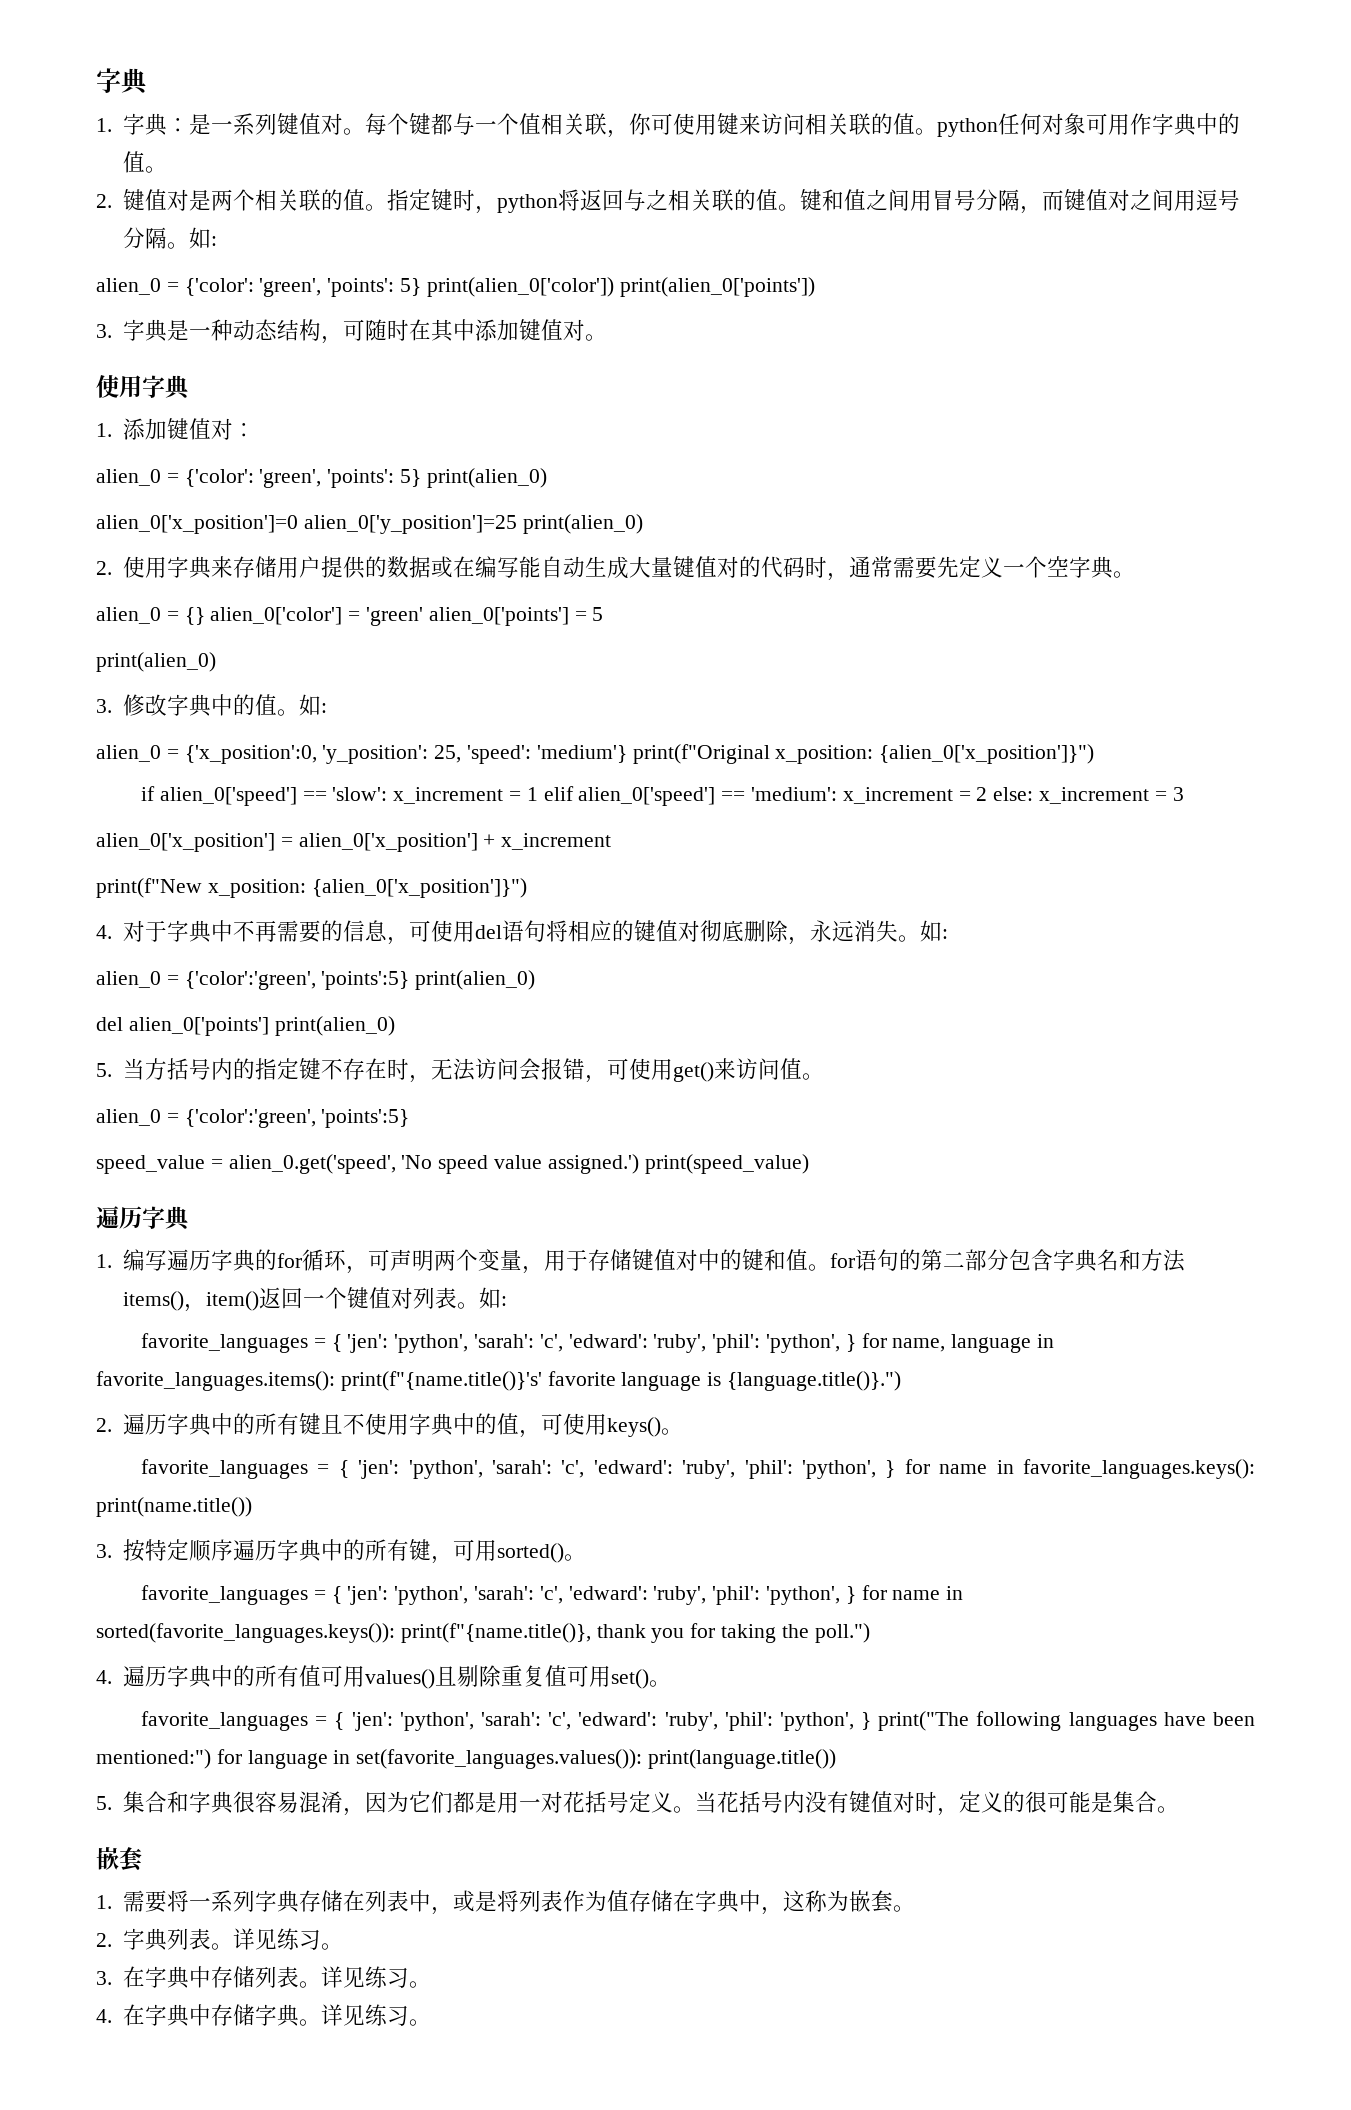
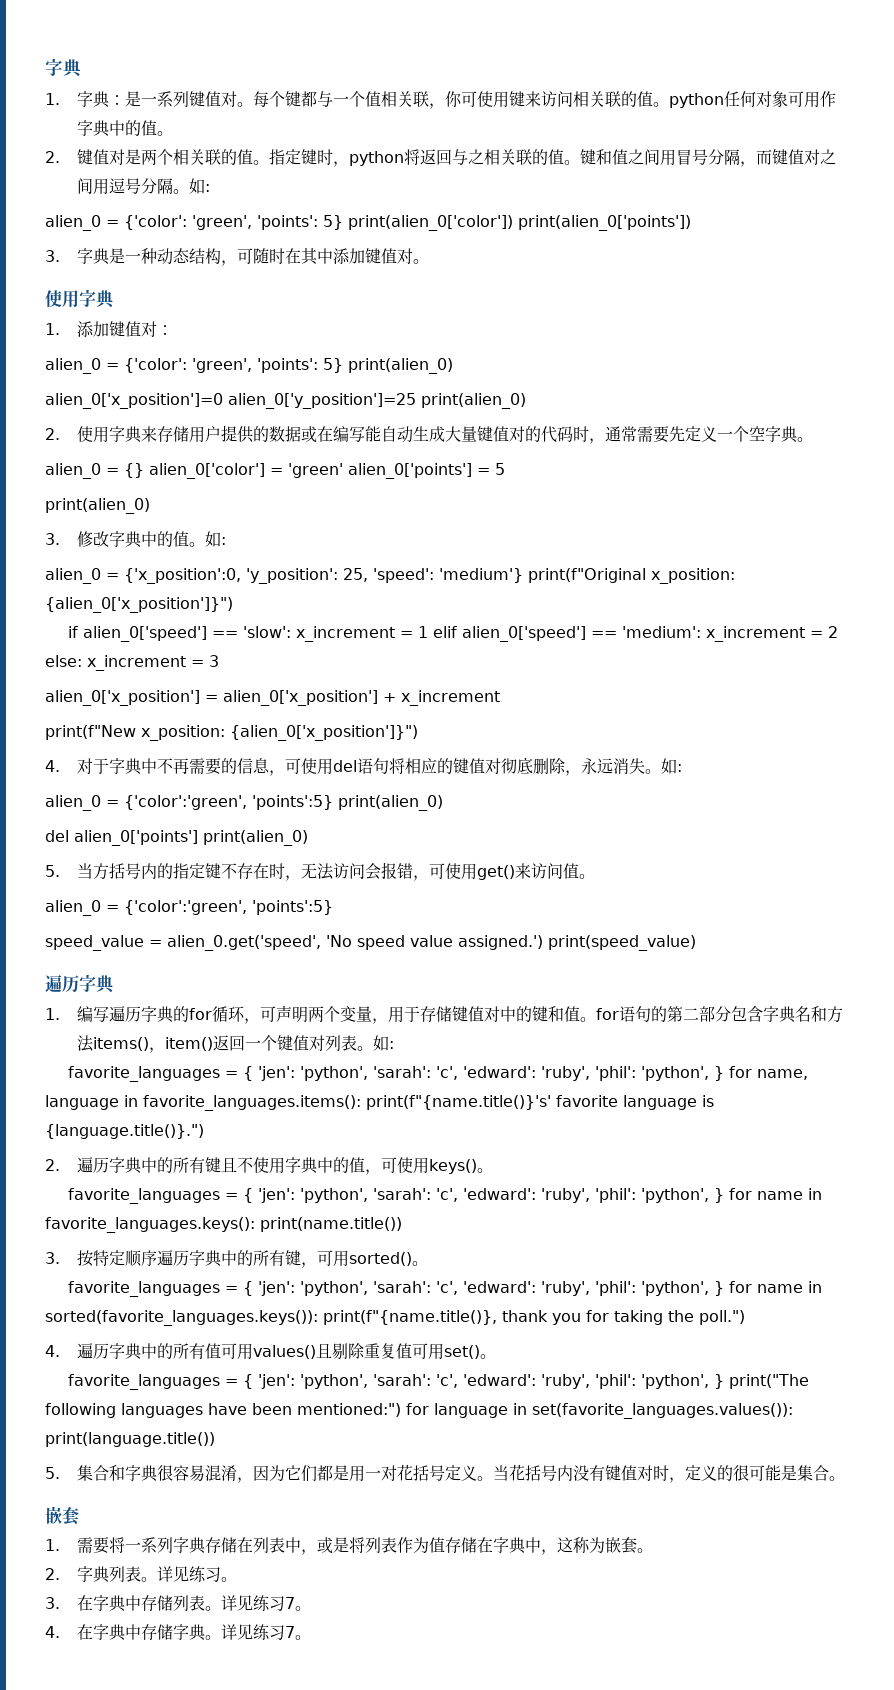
(409, 1977) none -> [284,1597,295,1609] 7
(409, 2015) none -> [284,1626,295,1638] 7

